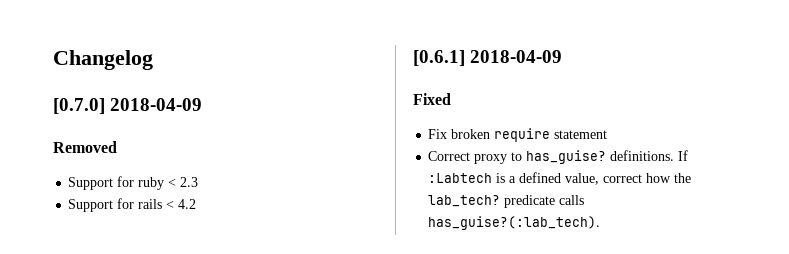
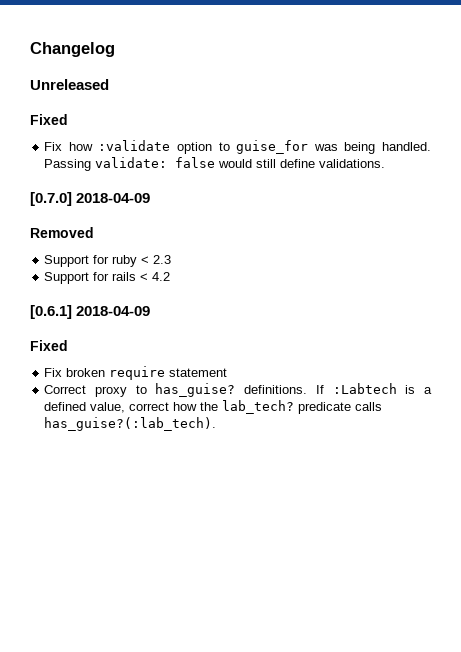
(153, 60) none -> [30,79,109,90] [30,114,68,125] [44,140,431,154] [44,157,386,171] // Unreleased // Fixed // Fix how :validate option to guise_for was being handled. Passing validate: false would still define validations.

